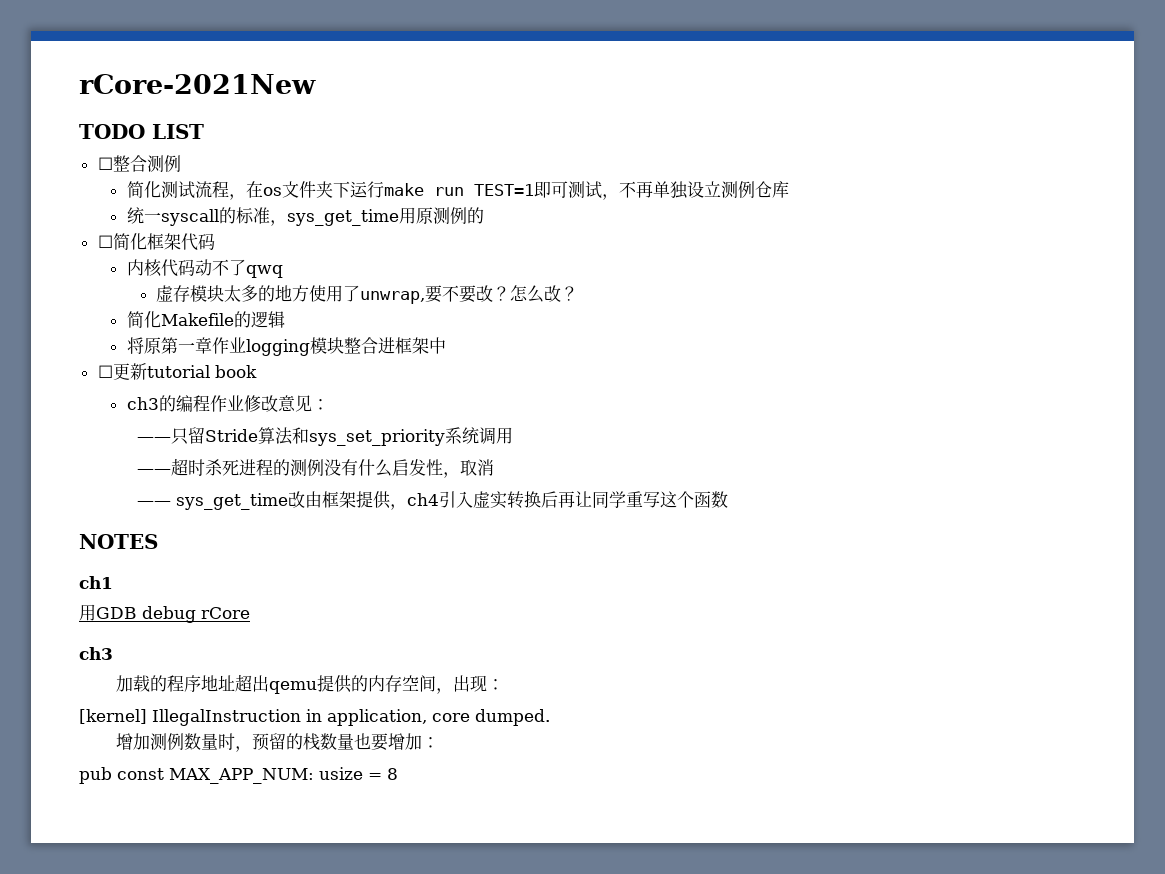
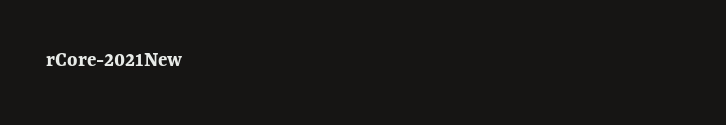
[79,124,204,139] [97,155,181,172] [126,181,789,200] [126,207,484,226] [97,233,215,251] [126,259,283,278] [155,285,578,304] [126,311,285,328] [126,337,446,356] [97,363,257,380] [126,395,329,412] [137,427,514,446] [137,458,495,478] [137,491,729,510] [79,534,158,549] [79,576,113,589] [79,604,250,623] [79,647,113,660] [115,674,504,694] [79,709,550,726] [115,733,439,752] [79,767,398,784] // TODO LIST // ☐整合测例 // 简化测试流程，在os文件夹下运行make run TEST=1即可测试，不再单独设立测例仓库 // 统一syscall的标准，sys_get_time用原测例的 // ☐简化框架代码 // 内核代码动不了qwq // 虚存模块太多的地方使用了unwrap,要不要改？怎么改？ // 简化Makefile的逻辑 // 将原第一章作业logging模块整合进框架中 // ☐更新tutorial book // ch3的编程作业修改意见： // ——只留Stride算法和sys_set_priority系统调用 // ——超时杀死进程的测例没有什么启发性，取消 // —— sys_get_time改由框架提供，ch4引入虚实转换后再让同学重写这个函数 // NOTES // ch1 // 用GDB debug rCore // ch3 // 加载的程序地址超出qemu提供的内存空间，出现： // [kernel] IllegalInstruction in application, core dumped. // 增加测例数量时，预留的栈数量也要增加： // pub const MAX_APP_NUM: usize = 8 -> (182, 59) none

